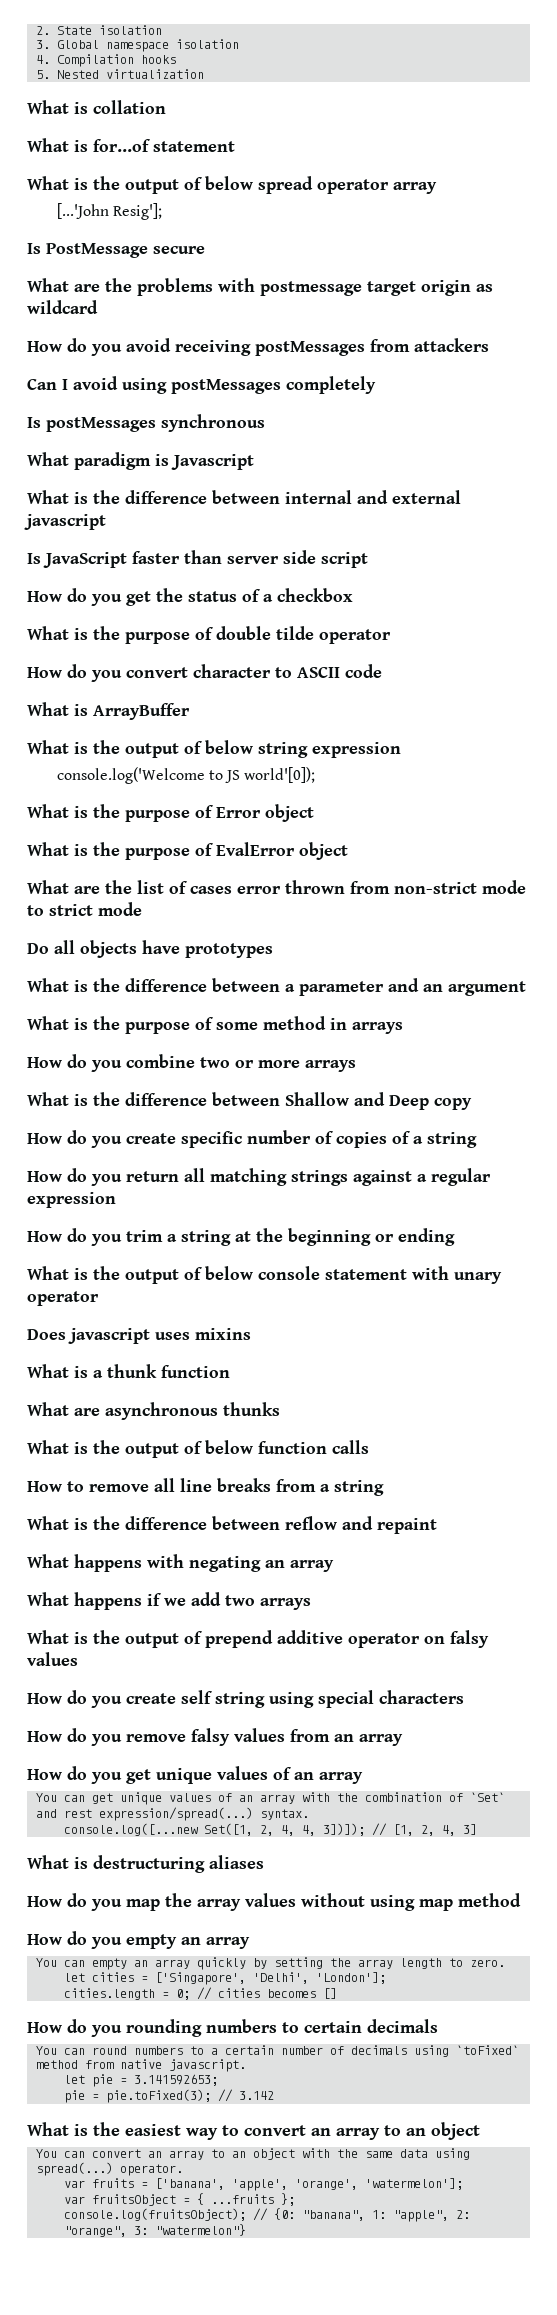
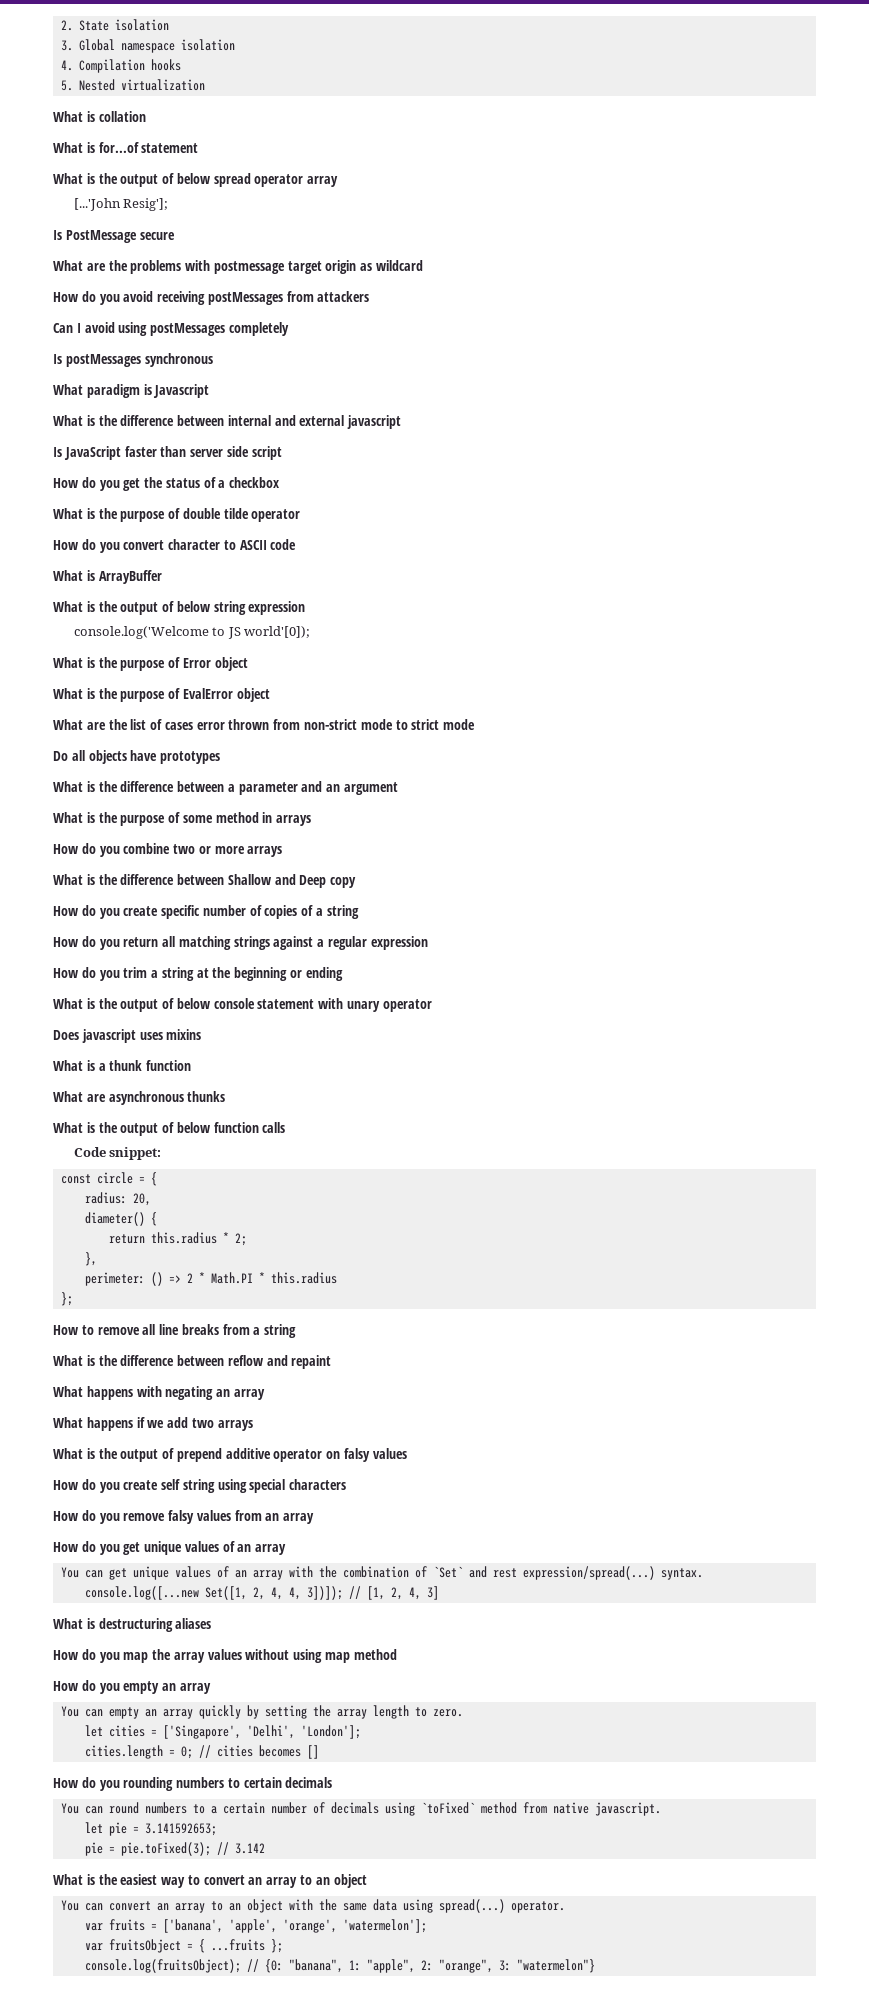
(369, 1447) none -> [73,1147,162,1160] [60,1172,157,1186] [84,1192,151,1206] [84,1212,157,1226] [108,1232,247,1246] [84,1252,97,1266] [84,1272,337,1286] [60,1292,73,1306] // Code snippet: // const circle = { // radius: 20, // diameter() { // return this.radius * 2; // }, // perimeter: () => 2 * Math.PI * this.radius // };

